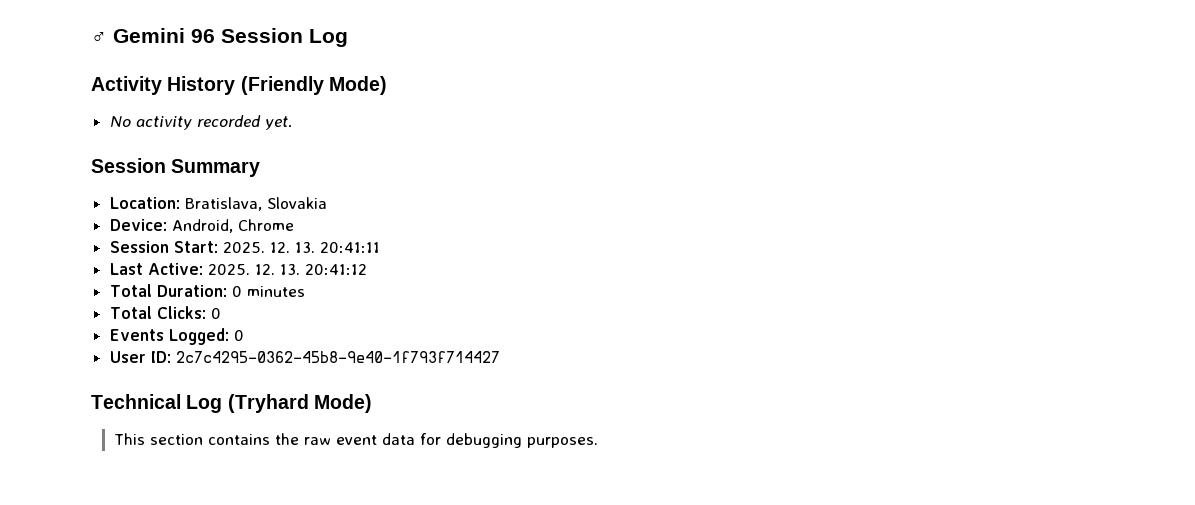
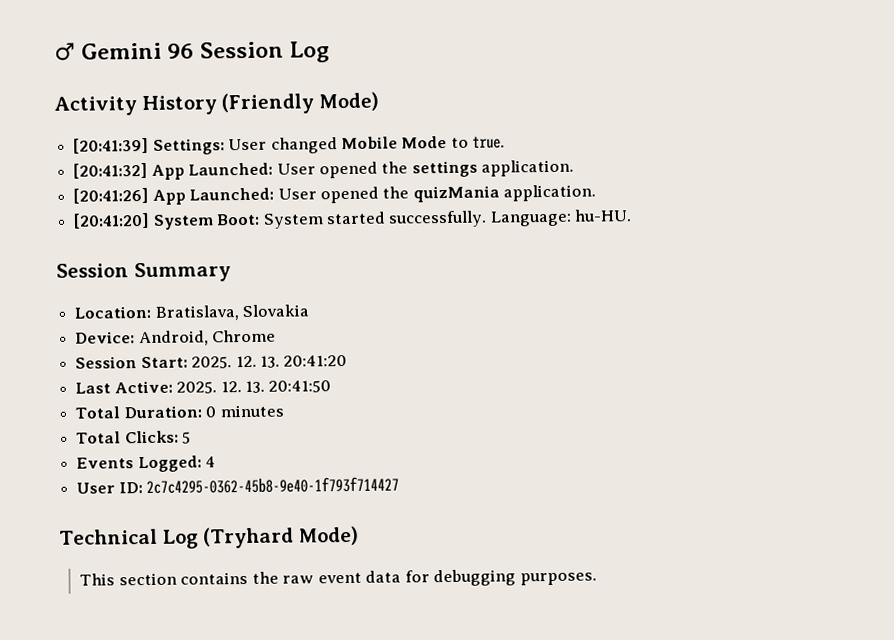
[109,115,292,130] No activity recorded yet. -> [73,135,506,155] [73,159,575,180] [73,184,597,205] [73,209,633,230] [20:41:39] Settings: User changed Mobile Mode to true. // [20:41:32] App Launched: User opened the settings application. // [20:41:26] App Launched: User opened the quizMania application. // [20:41:20] System Boot: System started successfully. Language: hu-HU.
[319,242,380,253] 20:41:11 -> [283,354,348,367] 20:41:20
[304,264,367,275] 20:41:12 -> [268,380,332,393] 20:41:50
[210,308,221,319] 0 -> [182,431,192,444] 5
[233,330,244,341] 0 -> [205,456,217,468] 4

